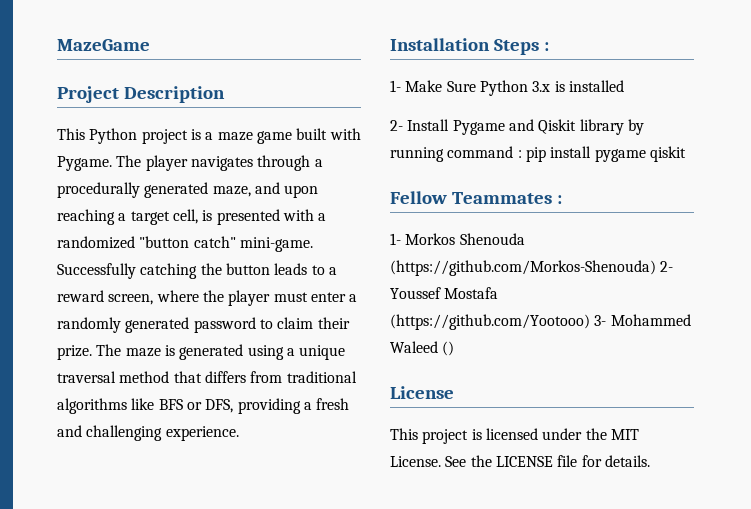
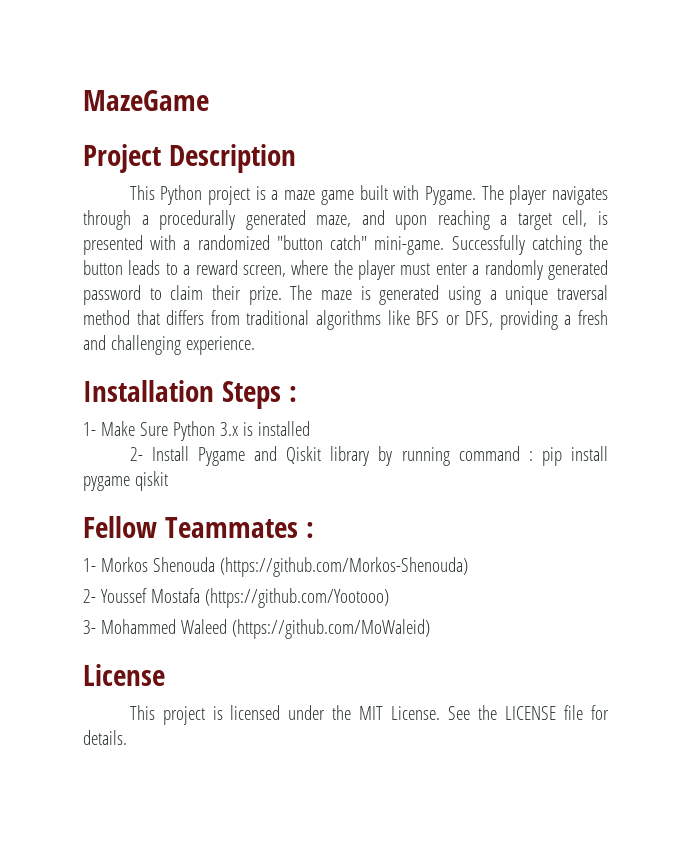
(656, 268) none -> (468, 567) //
(590, 322) none -> (389, 598) //
[442,341,455,356] () -> [231,619,430,639] (https://github.com/MoWaleid)

